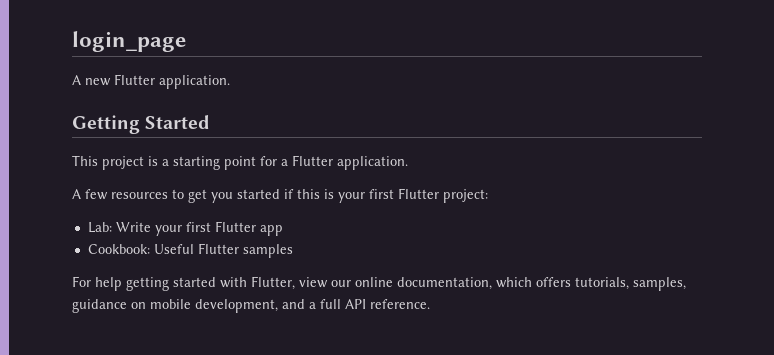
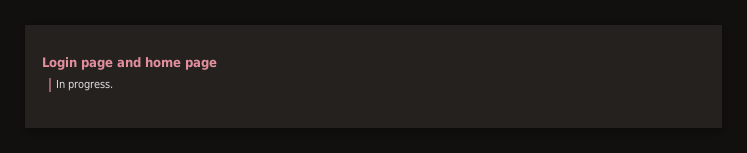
[72,31,186,52] [72,74,230,89] [72,115,211,134] [72,155,408,170] [72,188,488,203] [87,221,283,236] [87,243,293,258] [72,276,686,291] [72,299,430,313] login_page // A new Flutter application. // Getting Started // This project is a starting point for a Flutter application. // A few resources to get you started if this is your first Flutter project: // Lab: Write your first Flutter app // Cookbook: Useful Flutter samples // For help getting started with Flutter, view our online documentation, which offers tutorials, samples, guidance on mobile development, and a full API reference. -> [42,57,217,70] [56,79,114,91] Login page and home page // In progress.

